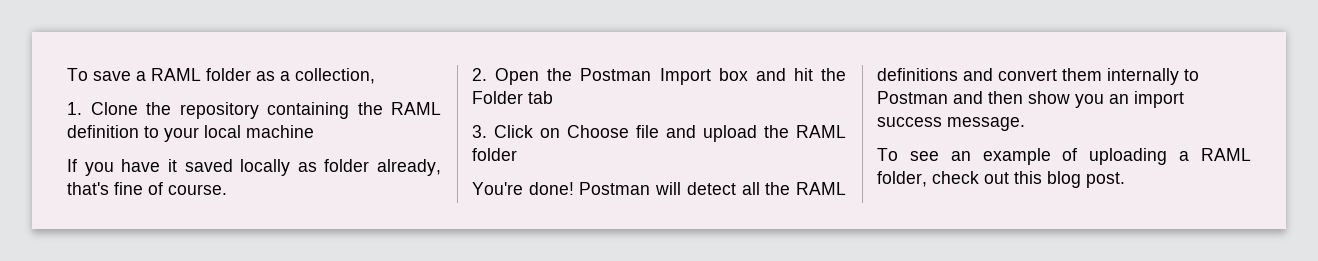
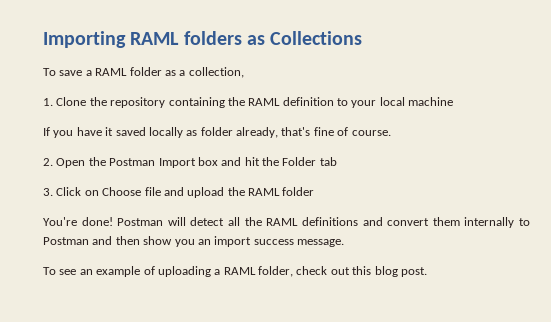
(67, 74) none -> [43,31,363,48] Importing RAML folders as Collections //

